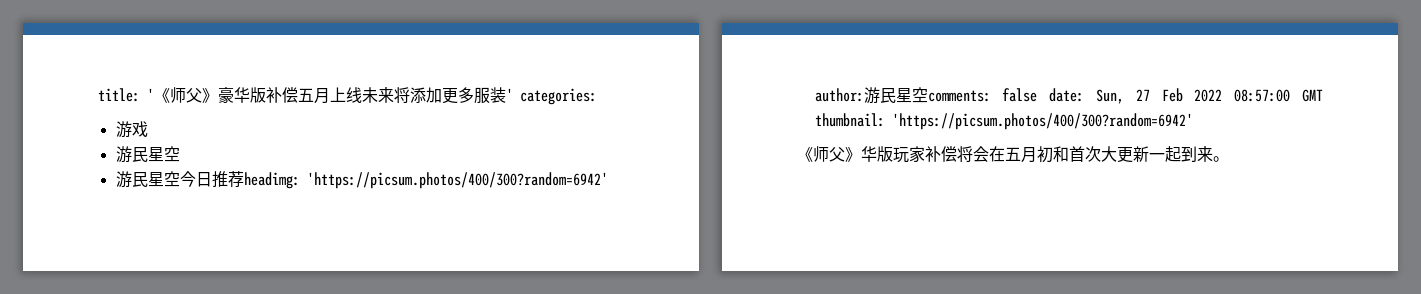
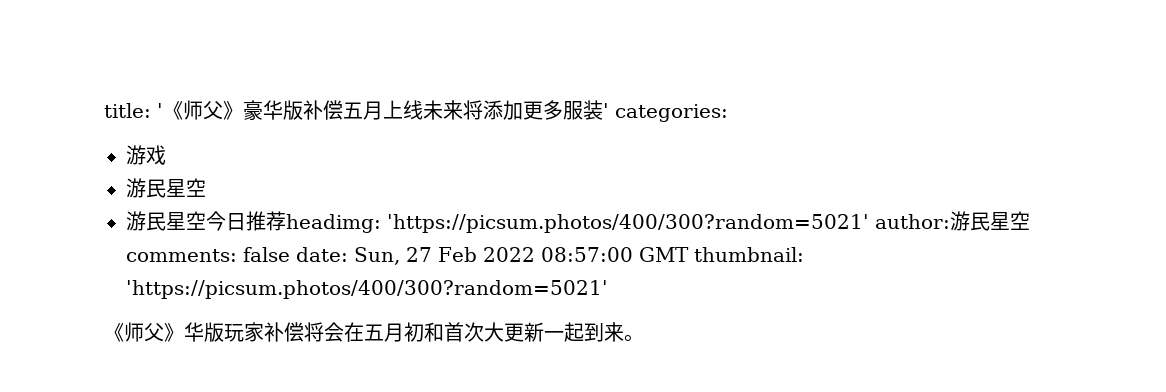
[306,172,608,189] 'https://picsum.photos/400/300?random=6942' -> [387,214,869,233] 'https://picsum.photos/400/300?random=5021'
[891,113,1193,130] 'https://picsum.photos/400/300?random=6942' -> [126,280,608,299] 'https://picsum.photos/400/300?random=5021'

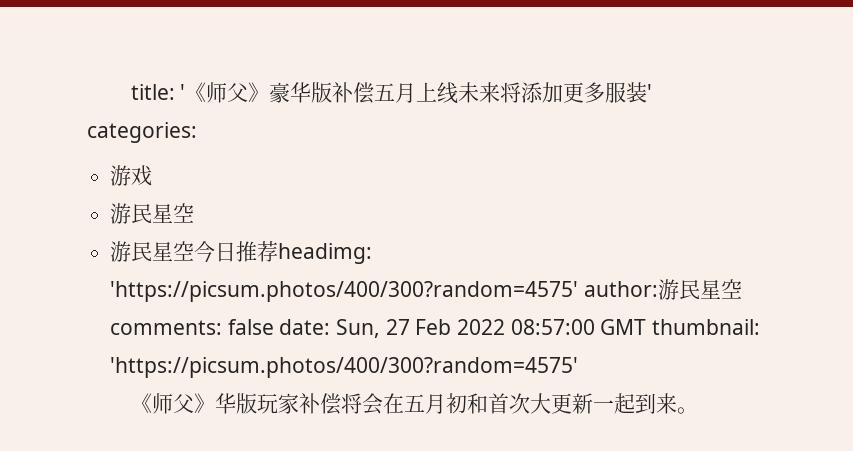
[387,214,869,233] 'https://picsum.photos/400/300?random=5021' -> [110,281,579,302] 'https://picsum.photos/400/300?random=4575'
[126,280,608,299] 'https://picsum.photos/400/300?random=5021' -> [110,357,579,378] 'https://picsum.photos/400/300?random=4575'

